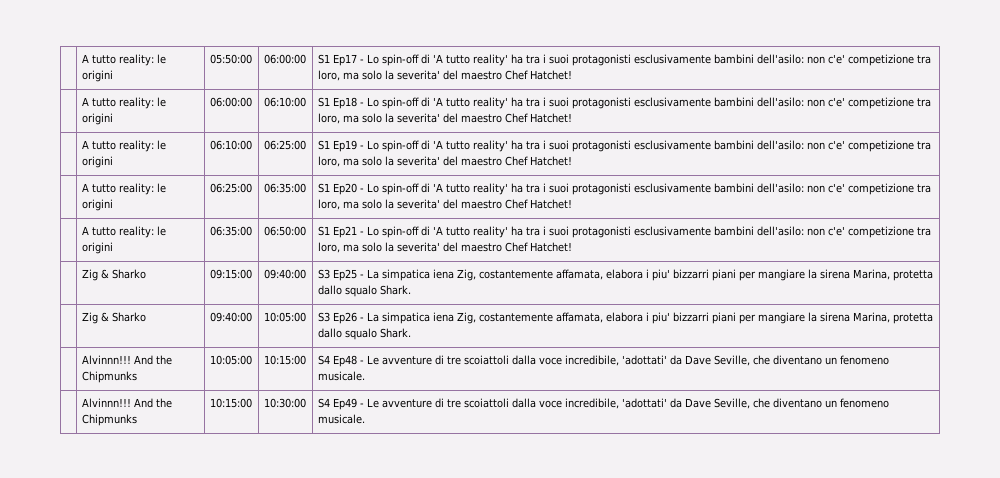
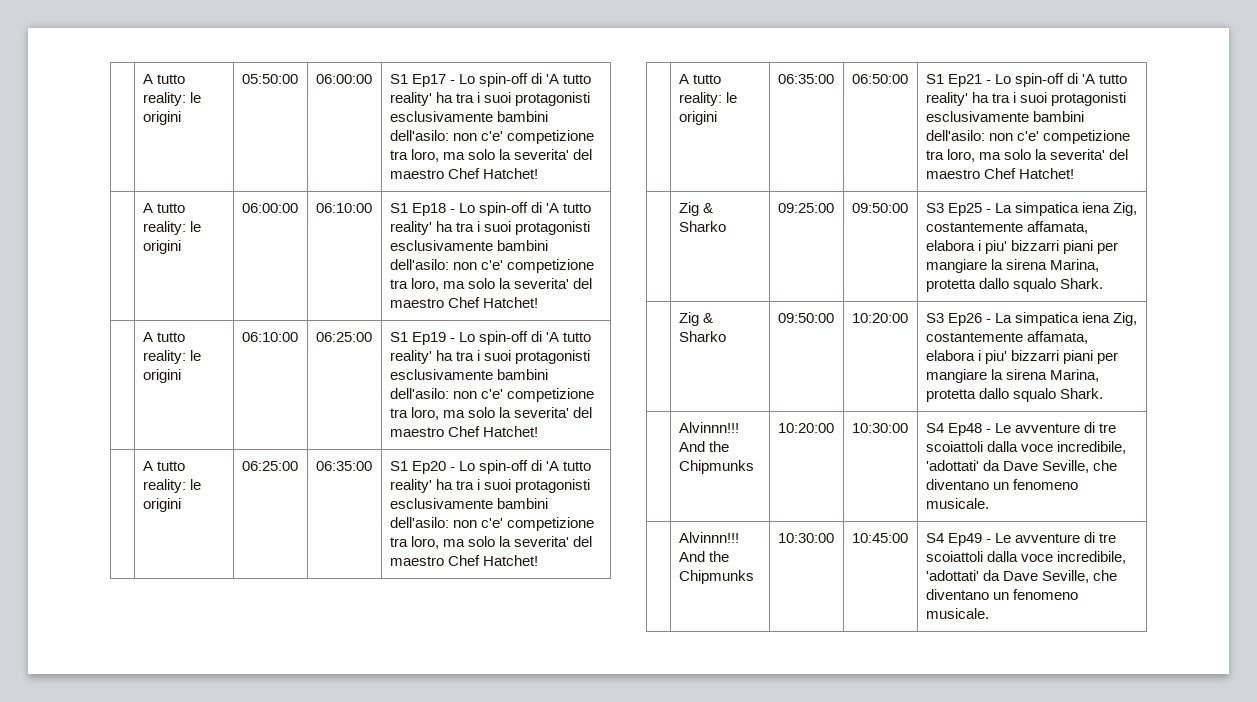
[209,269,252,279] [263,269,306,279] 09:15:00 | 09:40:00 -> [777,203,834,213] [851,203,908,213] 09:25:00 | 09:50:00
[209,312,252,322] [263,312,306,322] 09:40:00 | 10:05:00 -> [777,313,834,323] [851,313,908,323] 09:50:00 | 10:20:00
[209,355,252,365] [263,355,306,365] 10:05:00 | 10:15:00 -> [777,423,834,433] [851,423,908,433] 10:20:00 | 10:30:00
[209,398,252,408] [263,398,306,408] 10:15:00 | 10:30:00 -> [777,533,834,543] [851,533,908,543] 10:30:00 | 10:45:00

